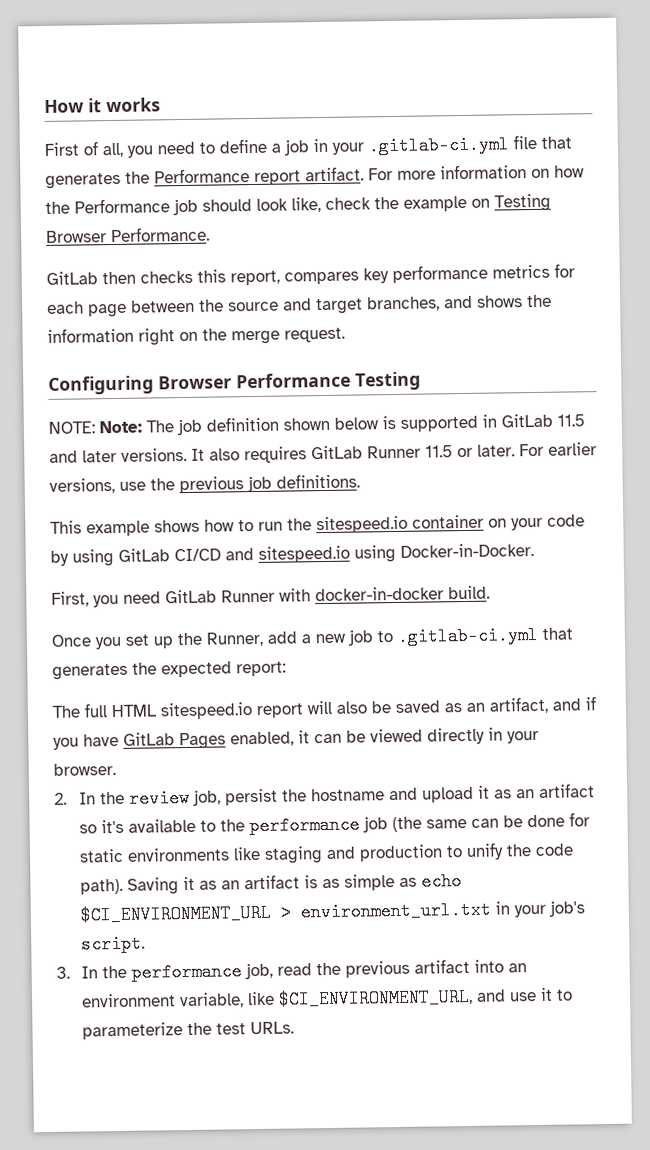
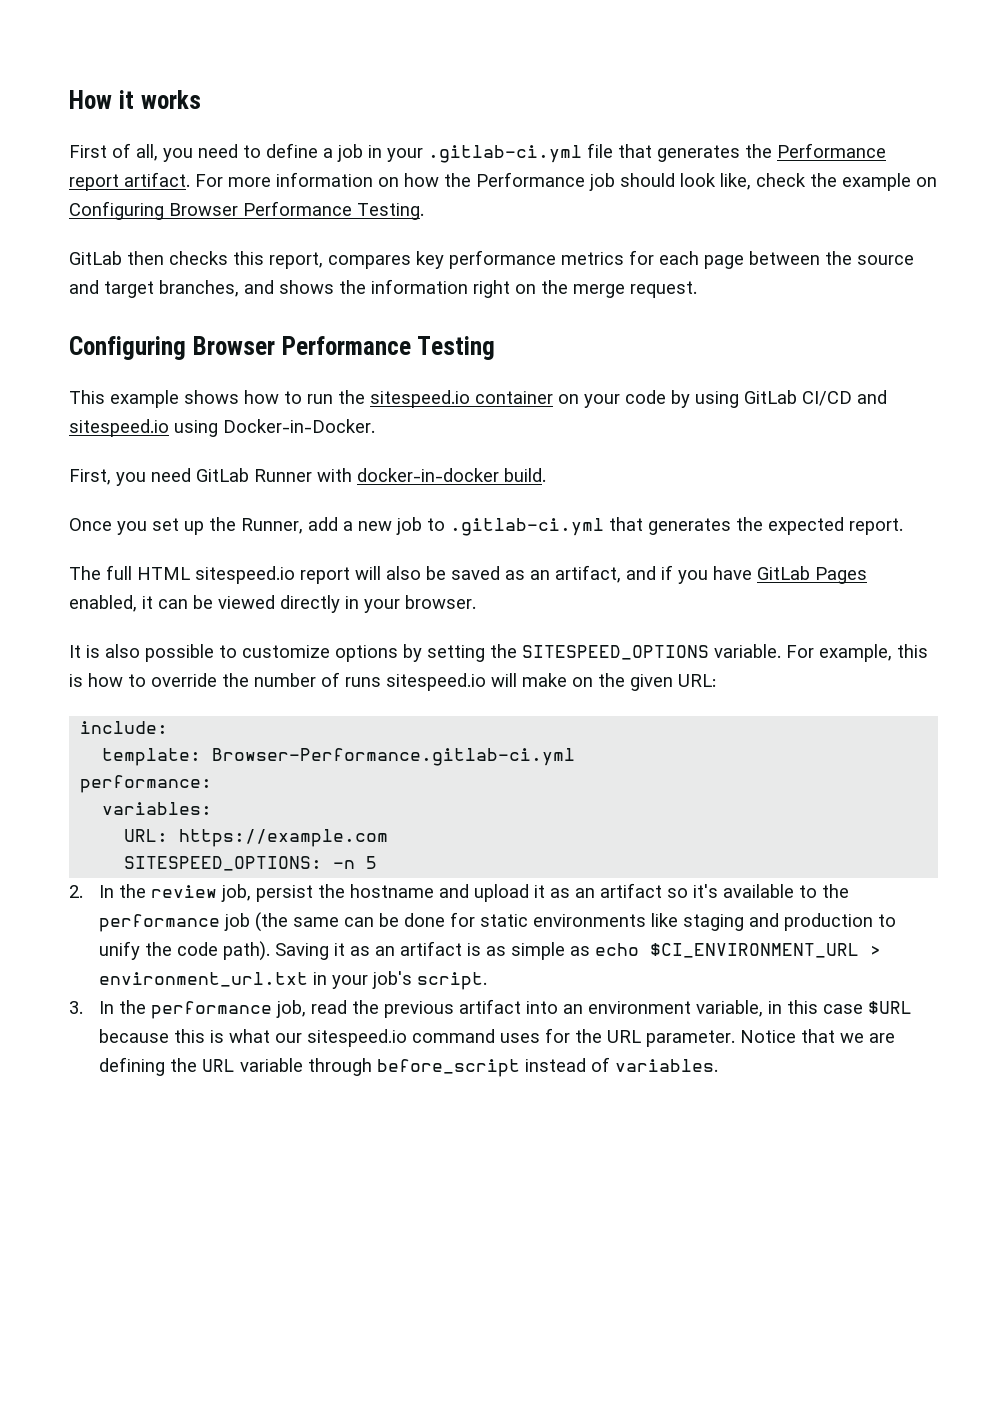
[494,193,551,212] [46,226,210,243] Testing Browser Performance. -> [69,201,424,220] Configuring Browser Performance Testing.
[48,413,585,436] [49,442,597,464] [49,473,360,494] // NOTE: Note: The job definition shown below is supported in GitLab 11.5 and later versions. It also requires GitLab Runner 11.5 or later. For earlier versions, use the previous job definitions. -> (496, 348) none
[236,661,286,677] report: -> [849,518,903,535] report.
(116, 769) none -> [69,644,928,662] [69,672,716,691] [80,721,169,734] [102,748,576,766] [80,775,213,793] [102,802,213,815] [124,829,389,847] [124,856,378,871] // It is also possible to customize options by setting the SITESPEED_OPTIONS variable. For example, this is how to override the number of runs sitespeed.io will make on the given URL: // include: // template: Browser-Performance.gitlab-ci.yml // performance: // variables: // URL: https://example.com // SITESPEED_OPTIONS: -n 5
[246,987,573,1009] [81,1021,294,1040] like $CI_ENVIRONMENT_URL, and use it to parameterize the test URLs. -> [768,1000,913,1014] [99,1028,896,1047] [99,1057,719,1077] in this case $URL because this is what our sitespeed.io command uses for the URL parameter. Notice that we are defining the URL variable through before_script instead of variables.

